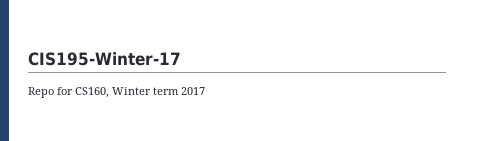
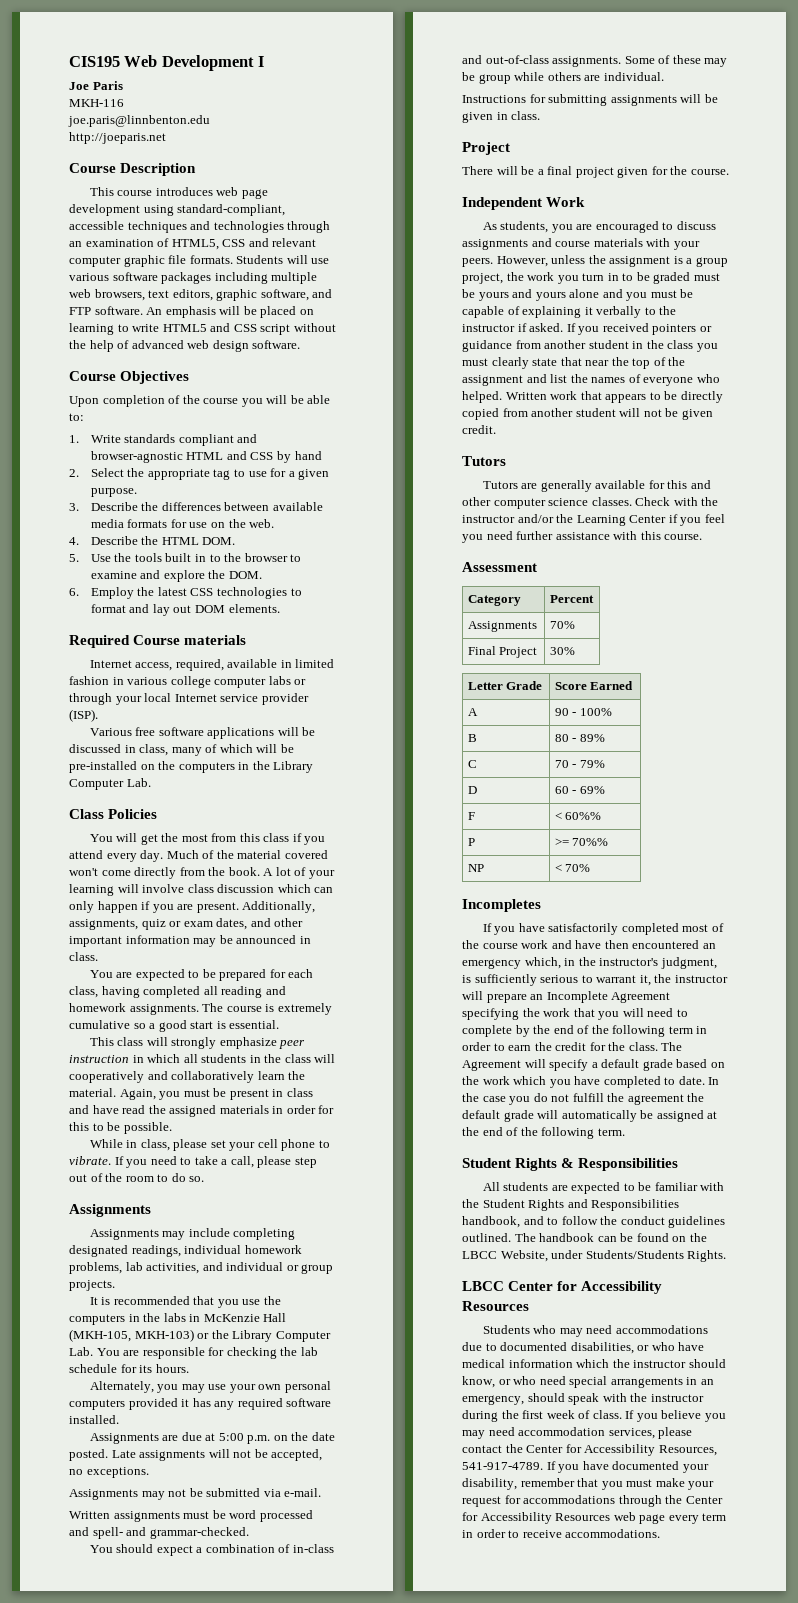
[28,52,181,66] [28,87,205,98] CIS195-Winter-17 // Repo for CS160, Winter term 2017 -> [69,55,265,71] [69,81,123,90] [69,99,124,107] [68,115,210,127] [69,132,166,144] [69,163,197,176] [89,187,268,199] [69,204,286,216] [69,221,331,233] [69,238,317,250] [69,255,330,267] [69,272,318,284] [69,289,333,301] [69,306,314,318] [69,323,336,335] [69,340,301,352] [69,371,190,384] [69,395,331,407] [69,413,84,421] [69,434,258,446] [90,451,322,463] [69,468,330,480] [90,488,137,497] [69,502,323,511] [90,519,275,528] [69,536,236,545] [69,553,302,562] [90,570,262,582] [69,587,302,599] [90,604,280,616] [69,635,247,648] [89,659,335,671] [69,676,307,688] [69,693,309,705] [69,709,98,722] [89,727,316,739] [69,744,294,756] [69,761,314,773] [69,778,151,790] [69,809,158,819] [89,833,326,845] [69,850,328,862] [69,867,335,879] [69,884,334,896] [69,901,316,913] [69,918,304,930] [69,935,311,947] [69,952,98,961] [89,969,314,981] [69,986,286,998] [69,1003,332,1015] [69,1020,280,1032] [89,1037,306,1049] [69,1054,336,1063] [69,1071,306,1083] [69,1088,313,1100] [69,1105,335,1117] [69,1122,172,1134] [89,1139,330,1151] [69,1156,317,1168] [69,1173,205,1182] [69,1204,151,1217] [89,1228,296,1240] [69,1245,302,1257] [69,1262,334,1274] [69,1280,115,1291] [89,1296,281,1308] [69,1313,287,1325] [69,1329,331,1342] [69,1347,318,1359] [69,1364,189,1373] [89,1381,331,1393] [69,1398,332,1410] [69,1415,119,1424] [89,1432,335,1444] [69,1449,323,1461] [69,1467,149,1478] [69,1488,322,1500] [69,1510,313,1522] [69,1527,249,1539] [89,1544,334,1556] [462,55,728,67] [462,72,664,84] [462,94,718,106] [462,111,541,123] [462,142,510,155] [462,166,729,178] [462,197,586,210] [482,221,716,233] [462,238,700,250] [462,255,728,267] [462,272,720,284] [462,289,694,301] [462,306,677,318] [462,323,712,335] [462,340,718,352] [462,357,686,369] [462,374,720,386] [462,391,723,403] [462,408,713,420] [462,425,496,434] [462,456,506,466] [482,480,711,492] [462,497,719,509] [462,514,725,526] [462,531,703,543] [462,562,537,572] [467,595,521,606] [549,595,594,603] [467,621,537,632] [549,621,575,629] [467,646,538,658] [549,647,575,655] [467,681,543,690] [554,681,634,690] [467,708,478,716] [554,708,612,716] [467,734,477,742] [554,734,605,742] [467,760,477,768] [554,760,605,768] [467,786,477,794] [554,786,605,794] [467,812,475,820] [554,812,602,820] [467,838,475,846] [554,838,609,846] [467,864,484,872] [554,864,591,872] [462,899,541,912] [482,923,724,935] [462,940,716,949] [462,957,717,969] [462,974,728,986] [462,991,671,1003] [462,1008,688,1020] [462,1025,708,1037] [462,1042,683,1051] [462,1059,725,1071] [462,1076,720,1088] [462,1093,705,1105] [462,1110,718,1122] [462,1127,625,1139] [462,1158,679,1171] [482,1182,725,1194] [462,1199,680,1211] [462,1216,726,1228] [462,1233,707,1242] [462,1250,727,1262] [462,1281,663,1294] [462,1301,529,1311] [482,1325,708,1337] [462,1342,705,1354] [462,1359,726,1368] [462,1376,714,1388] [462,1393,704,1405] [462,1410,726,1422] [462,1427,693,1439] [462,1444,717,1456] [462,1461,709,1473] [462,1478,715,1490] [462,1495,723,1507] [462,1512,727,1524] [462,1529,661,1538] CIS195 Web Development I // Joe Paris // MKH-116 // joe.paris@linnbenton.edu // http://joeparis.net // Course Description // This course introduces web page development using standard-compliant, accessible techniques and technologies through an examination of HTML5, CSS and relevant computer graphic file formats. Students will use various software packages including multiple web browsers, text editors, graphic software, and FTP software. An emphasis will be placed on learning to write HTML5 and CSS script without the help of advanced web design software. // Course Objectives // Upon completion of the course you will be able to: // 1. Write standards compliant and browser-agnostic HTML and CSS by hand // 2. Select the appropriate tag to use for a given purpose. // 3. Describe the differences between available media formats for use on the web. // 4. Describe the HTML DOM. // 5. Use the tools built in to the browser to examine and explore the DOM. // 6. Employ the latest CSS technologies to format and lay out DOM elements. // Required Course materials // Internet access, required, available in limited fashion in various college computer labs or through your local Internet service provider (ISP). // Various free software applications will be discussed in class, many of which will be pre-installed on the computers in the Library Computer Lab. // Class Policies // You will get the most from this class if you attend every day. Much of the material covered won't come directly from the book. A lot of your learning will involve class discussion which can only happen if you are present. Additionally, assignments, quiz or exam dates, and other important information may be announced in class. // You are expected to be prepared for each class, having completed all reading and homework assignments. The course is extremely cumulative so a good start is essential. // This class will strongly emphasize peer instruction in which all students in the class will cooperatively and collaboratively learn the material. Again, you must be present in class and have read the assigned materials in order for this to be possible. // While in class, please set your cell phone to vibrate. If you need to take a call, please step out of the room to do so. // Assignments // Assignments may include completing designated readings, individual homework problems, lab activities, and individual or group projects. // It is recommended that you use the computers in the labs in McKenzie Hall (MKH-105, MKH-103) or the Library Computer Lab. You are responsible for checking the lab schedule for its hours. // Alternately, you may use your own personal computers provided it has any required software installed. // Assignments are due at 5:00 p.m. on the date posted. Late assignments will not be accepted, no exceptions. // Assignments may not be submitted via e-mail. // Written assignments must be word processed and spell- and grammar-checked. // You should expect a combination of in-class and out-of-class assignments. Some of these may be group while others are individual. // Instructions for submitting assignments will be given in class. // Project // There will be a final project given for the course. // Independent Work // As students, you are encouraged to discuss assignments and course materials with your peers. However, unless the assignment is a group project, the work you turn in to be graded must be yours and yours alone and you must be capable of explaining it verbally to the instructor if asked. If you received pointers or guidance from another student in the class you must clearly state that near the top of the assignment and list the names of everyone who helped. Written work that appears to be directly copied from another student will not be given credit. // Tutors // Tutors are generally available for this and other computer science classes. Check with the instructor and/or the Learning Center if you feel you need further assistance with this course. // Assessment // Category | Percent // Assignments | 70% // Final Project | 30% // Letter Grade | Score Earned // A | 90 - 100% // B | 80 - 89% // C | 70 - 79% // D | 60 - 69% // F | < 60%% // P | >= 70%% // NP | < 70% // Incompletes // If you have satisfactorily completed most of the course work and have then encountered an emergency which, in the instructor's judgment, is sufficiently serious to warrant it, the instructor will prepare an Incomplete Agreement specifying the work that you will need to complete by the end of the following term in order to earn the credit for the class. The Agreement will specify a default grade based on the work which you have completed to date. In the case you do not fulfill the agreement the default grade will automatically be assigned at the end of the following term. // Student Rights & Responsibilities // All students are expected to be familiar with the Student Rights and Responsibilities handbook, and to follow the conduct guidelines outlined. The handbook can be found on the LBCC Website, under Students/Students Rights. // LBCC Center for Accessibility Resources // Students who may need accommodations due to documented disabilities, or who have medical information which the instructor should know, or who need special arrangements in an emergency, should speak with the instructor during the first week of class. If you believe you may need accommodation services, please contact the Center for Accessibility Resources, 541-917-4789. If you have documented your disability, remember that you must make your request for accommodations through the Center for Accessibility Resources web page every term in order to receive accommodations.

